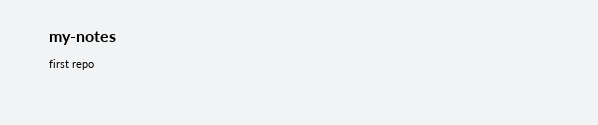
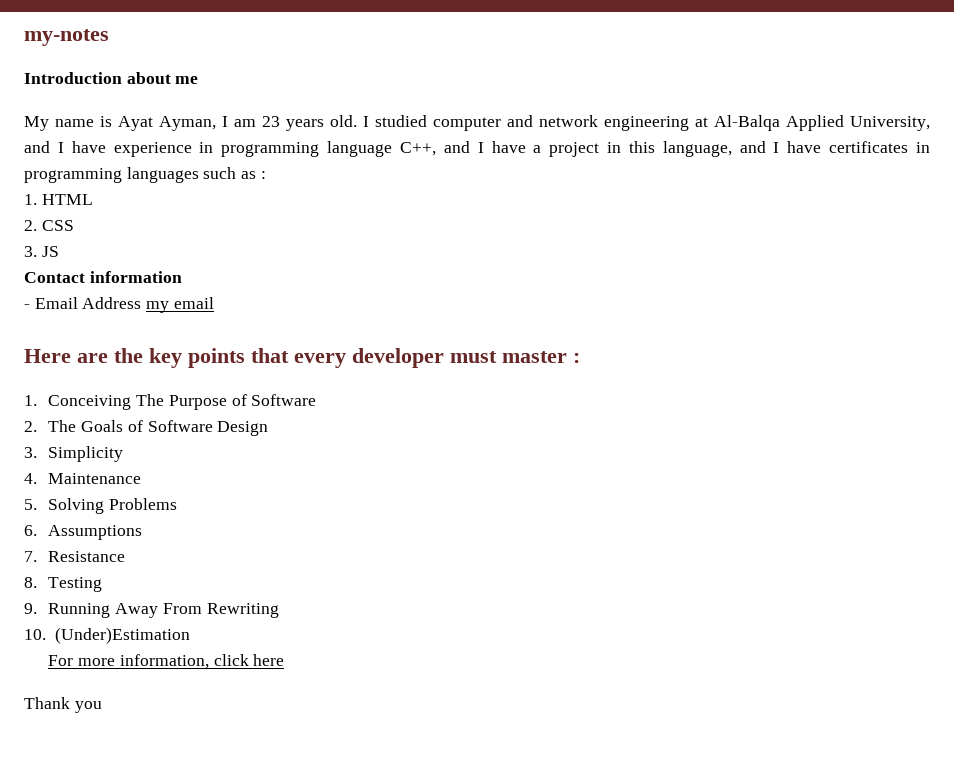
[49,59,94,70] first repo -> [24,72,199,84] [24,115,930,131] [24,141,931,157] [24,167,266,183] [24,194,93,205] [24,220,74,231] [24,246,59,257] [24,271,182,283] [24,297,214,313] [24,348,580,368] [24,394,317,410] [24,420,269,436] [24,446,124,462] [24,473,142,484] [24,498,178,514] [24,525,143,540] [24,551,126,562] [24,577,103,592] [24,603,279,618] [24,627,190,644] [48,654,285,669] [24,697,102,713] Introduction about me // My name is Ayat Ayman, I am 23 years old. I studied computer and network engineering at Al-Balqa Applied University, and I have experience in programming language C++, and I have a project in this language, and I have certificates in programming languages such as : // 1. HTML // 2. CSS // 3. JS // Contact information // - Email Address my email // Here are the key points that every developer must master : // 1. Conceiving The Purpose of Software // 2. The Goals of Software Design // 3. Simplicity // 4. Maintenance // 5. Solving Problems // 6. Assumptions // 7. Resistance // 8. Testing // 9. Running Away From Rewriting // 10. (Under)Estimation // For more information, click here // Thank you

